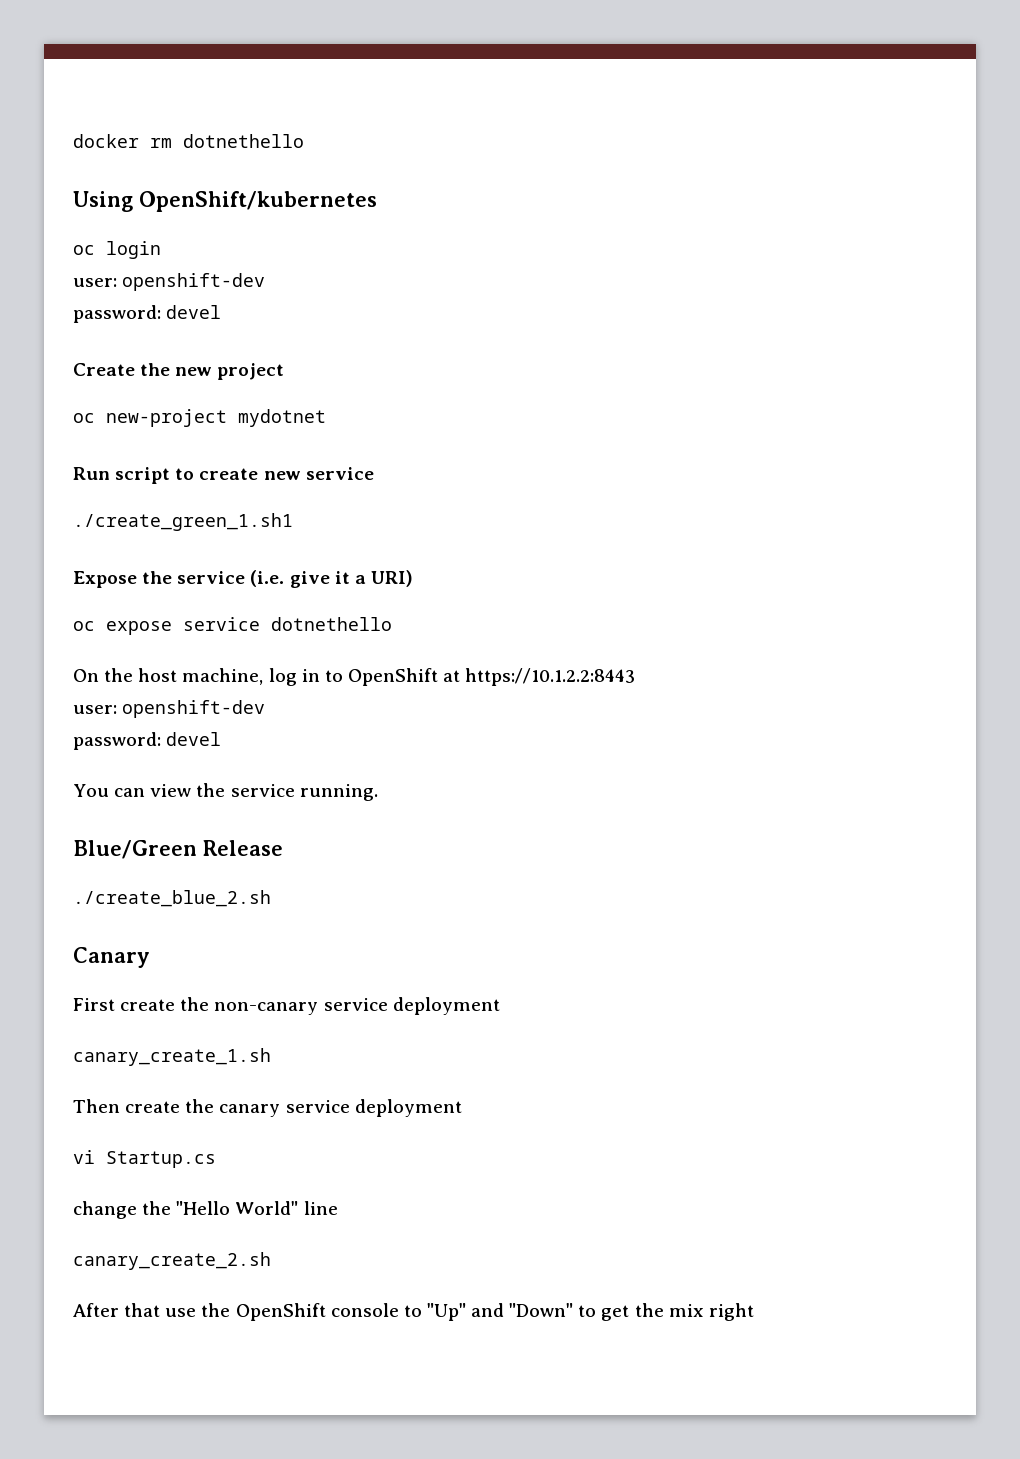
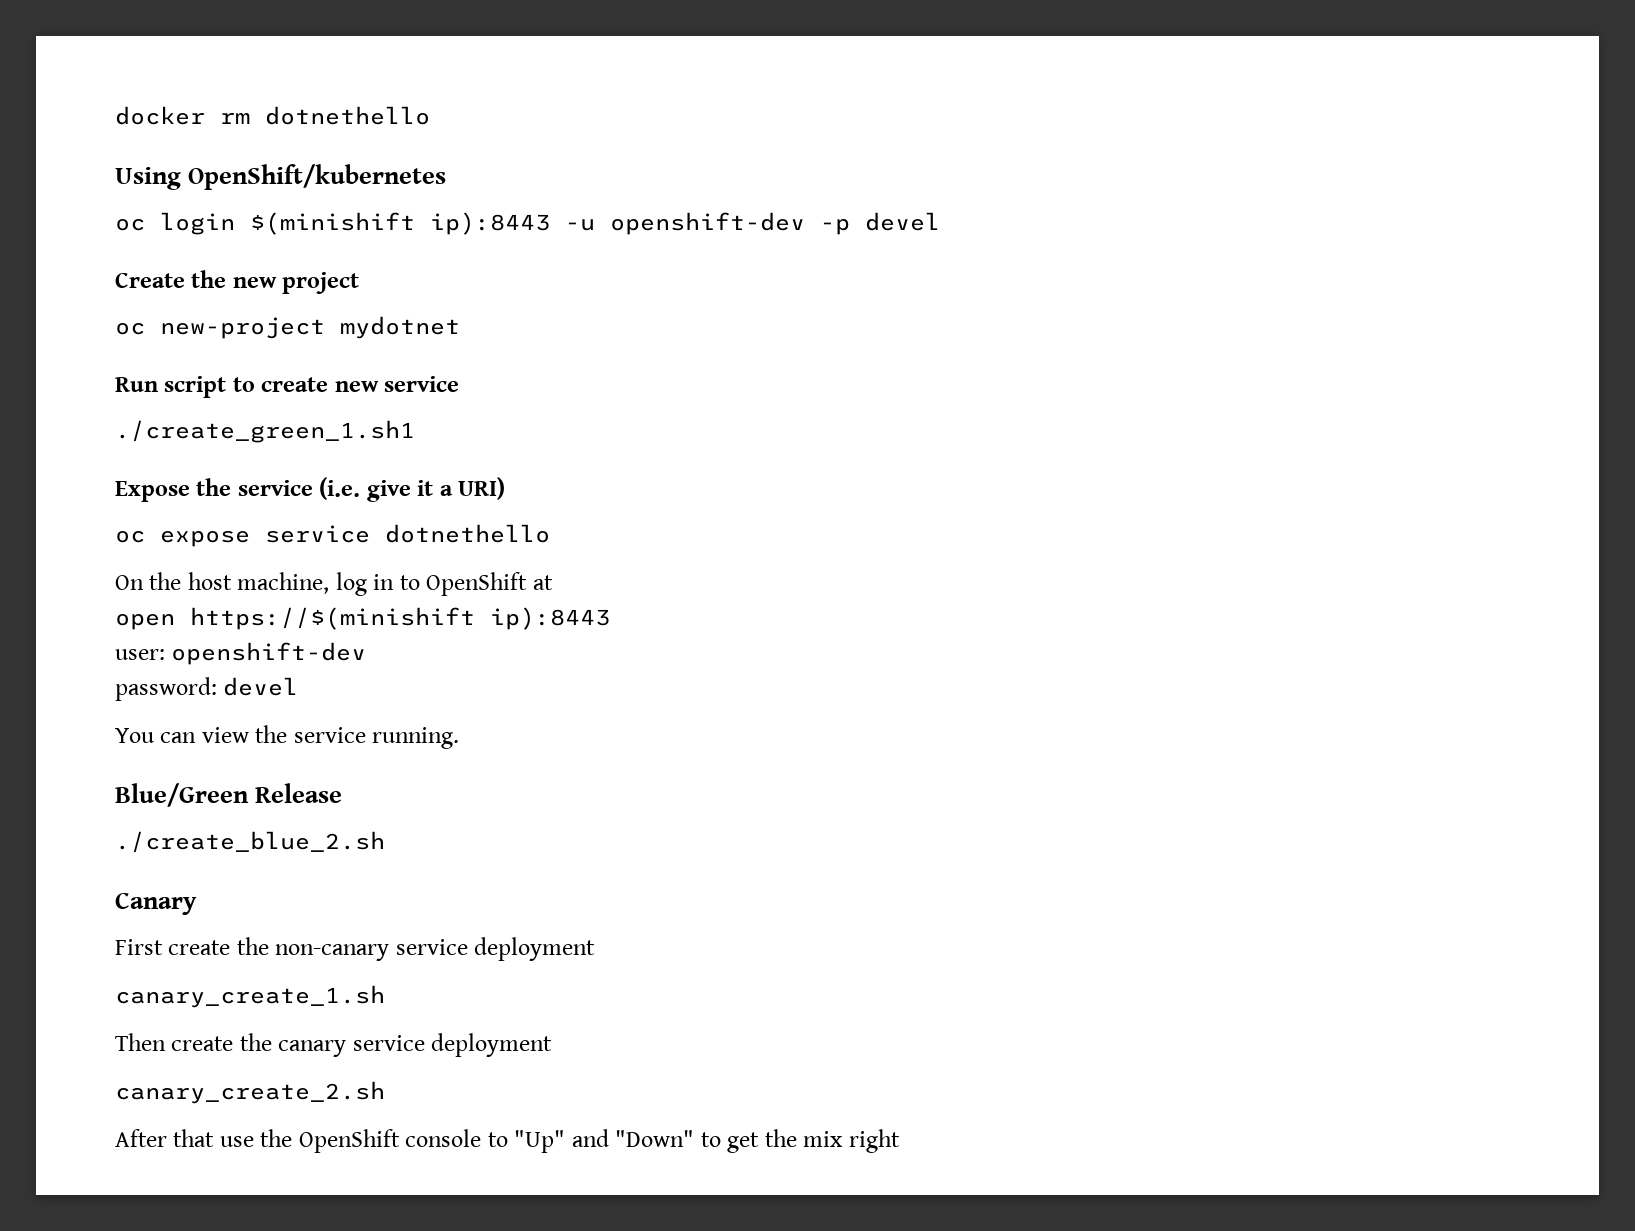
[73,273,266,291] [73,305,161,323] // user: openshift-dev // password: -> [250,212,850,235] $(minishift ip):8443 -u openshift-dev -p
[465,668,636,686] https://10.1.2.2:8443 -> [115,607,610,630] // open https://$(minishift ip):8443
[73,1150,216,1168] [73,1201,338,1219] // vi Startup.cs // change the "Hello World" line -> (553, 1045) none

